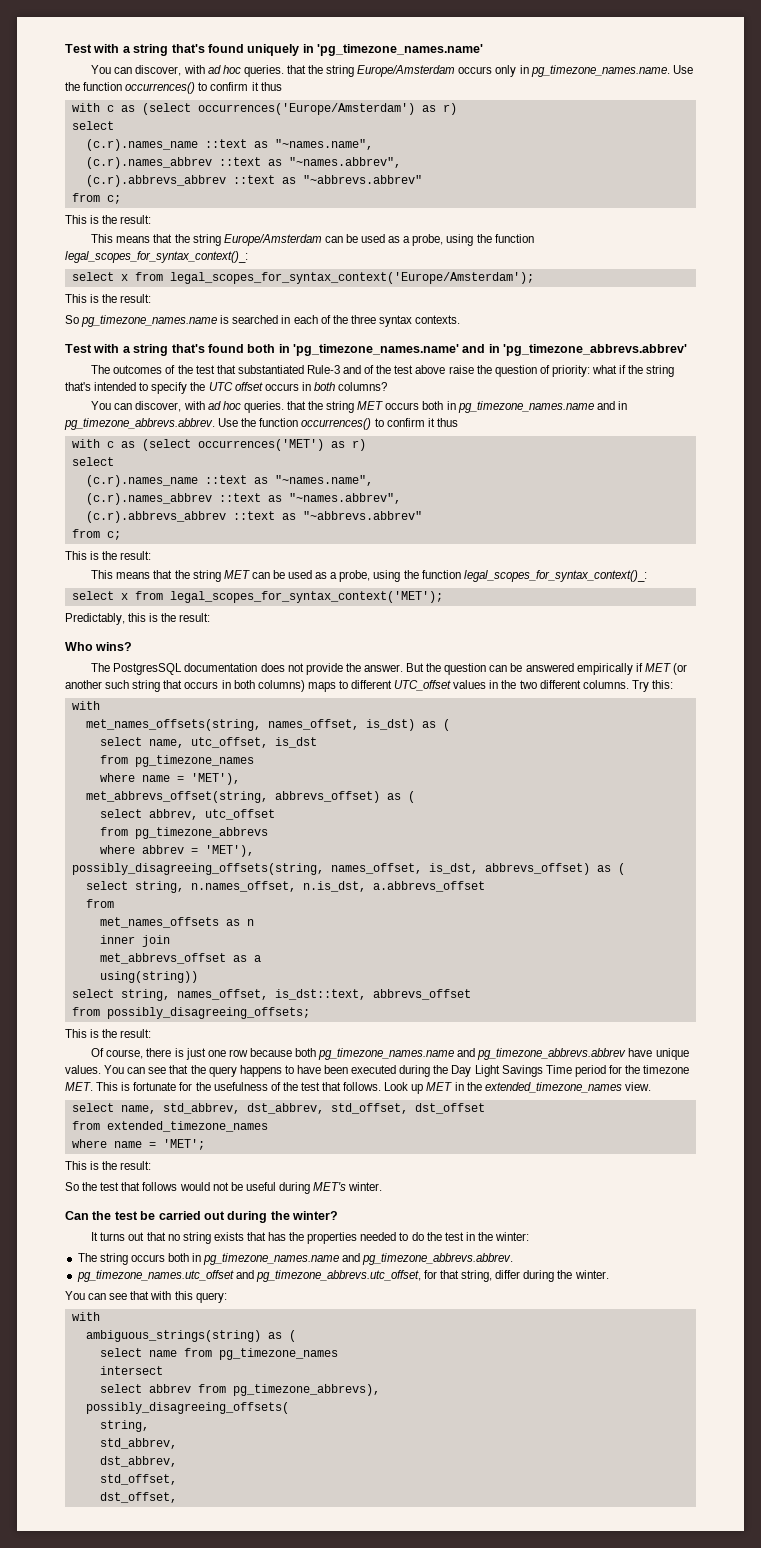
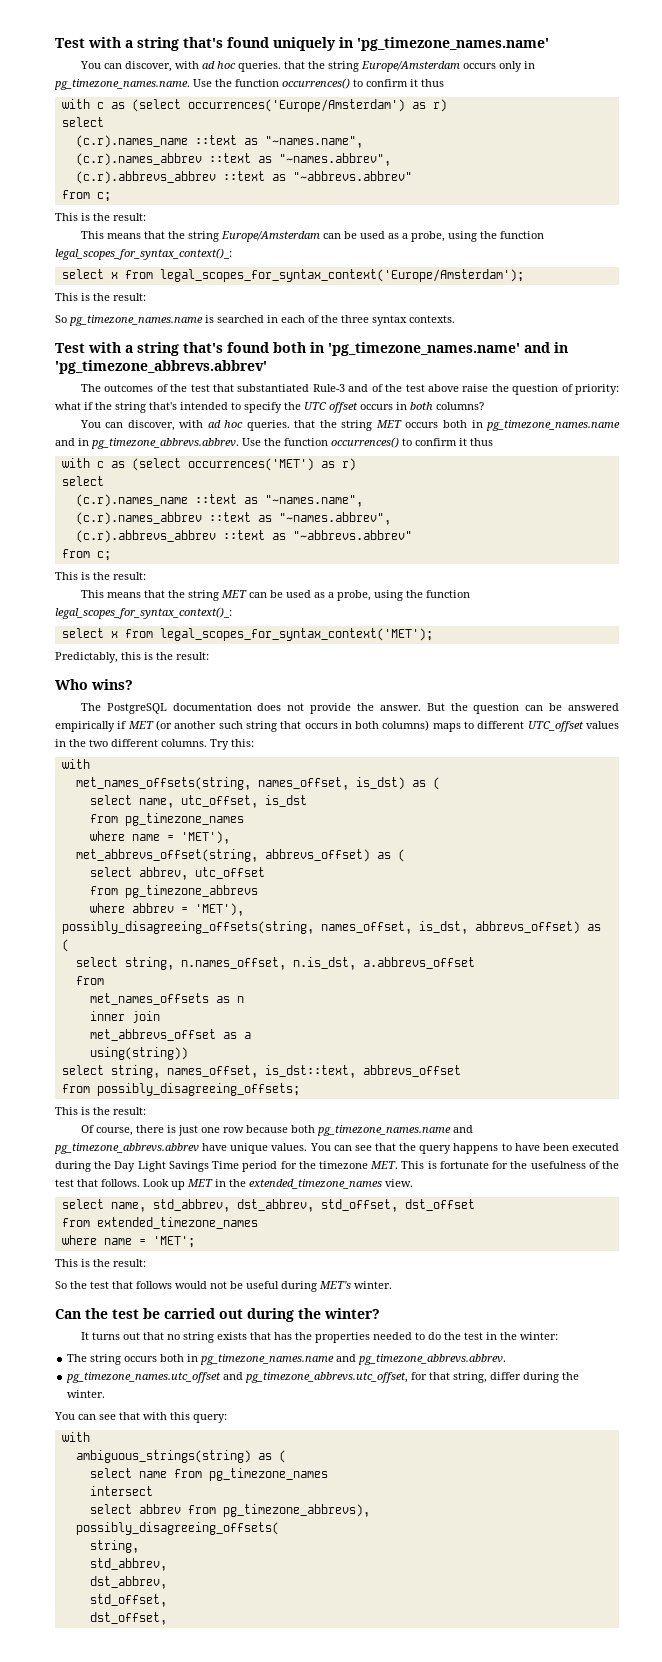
[113,663,183,675] PostgresSQL -> [106,703,167,714] PostgreSQL

